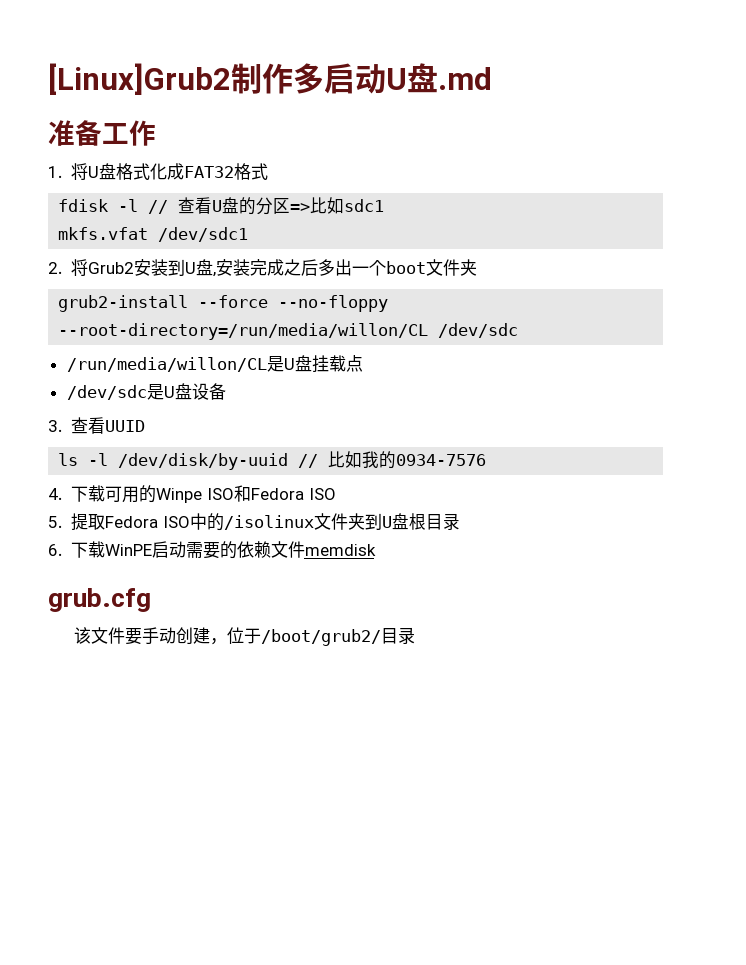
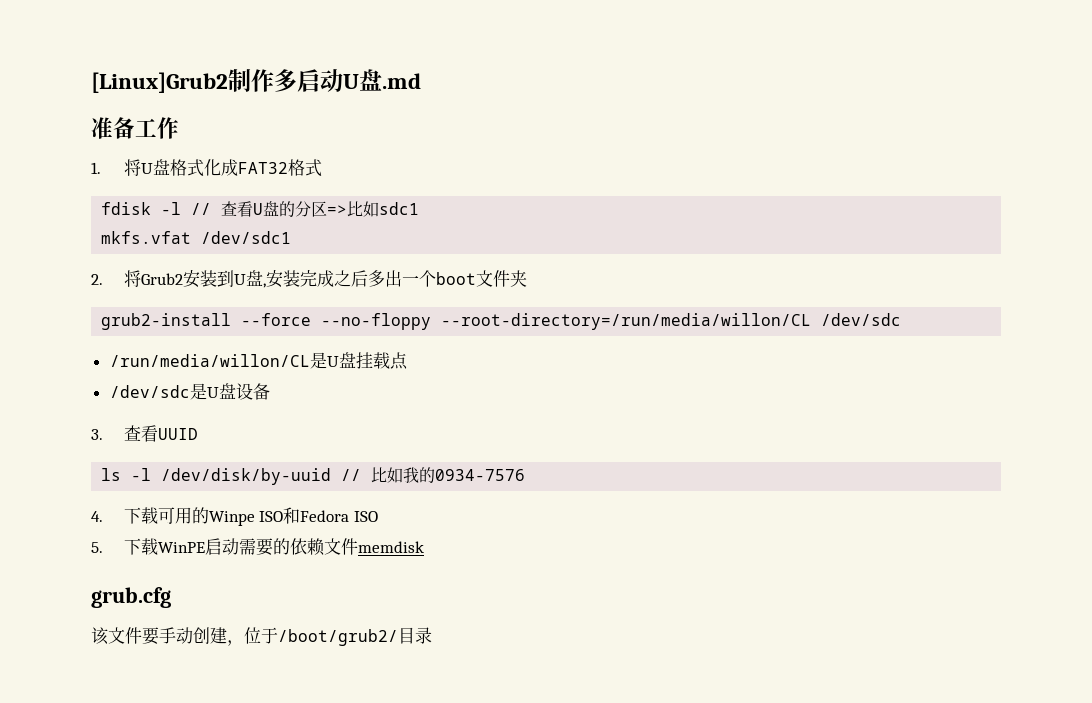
[70,513,460,531] [48,544,62,556] 提取Fedora ISO中的/isolinux文件夹到U盘根目录 // 6. -> (103, 547) none

